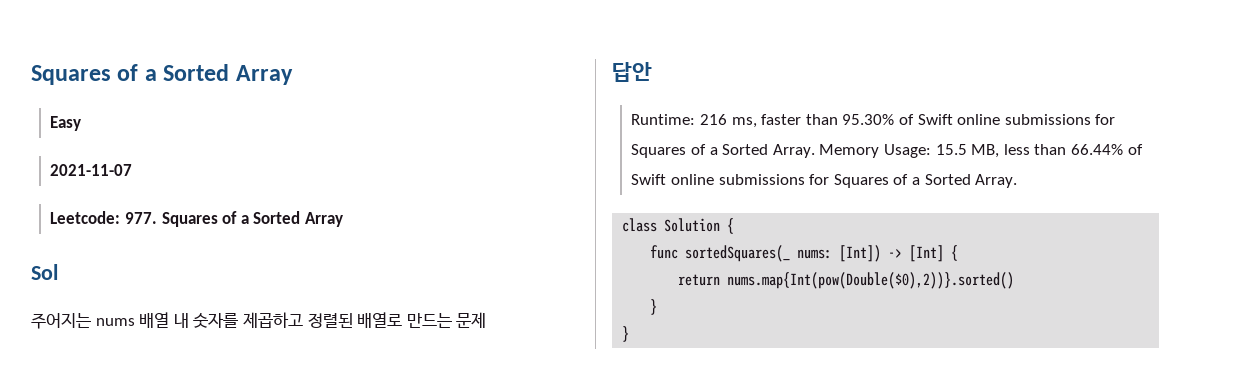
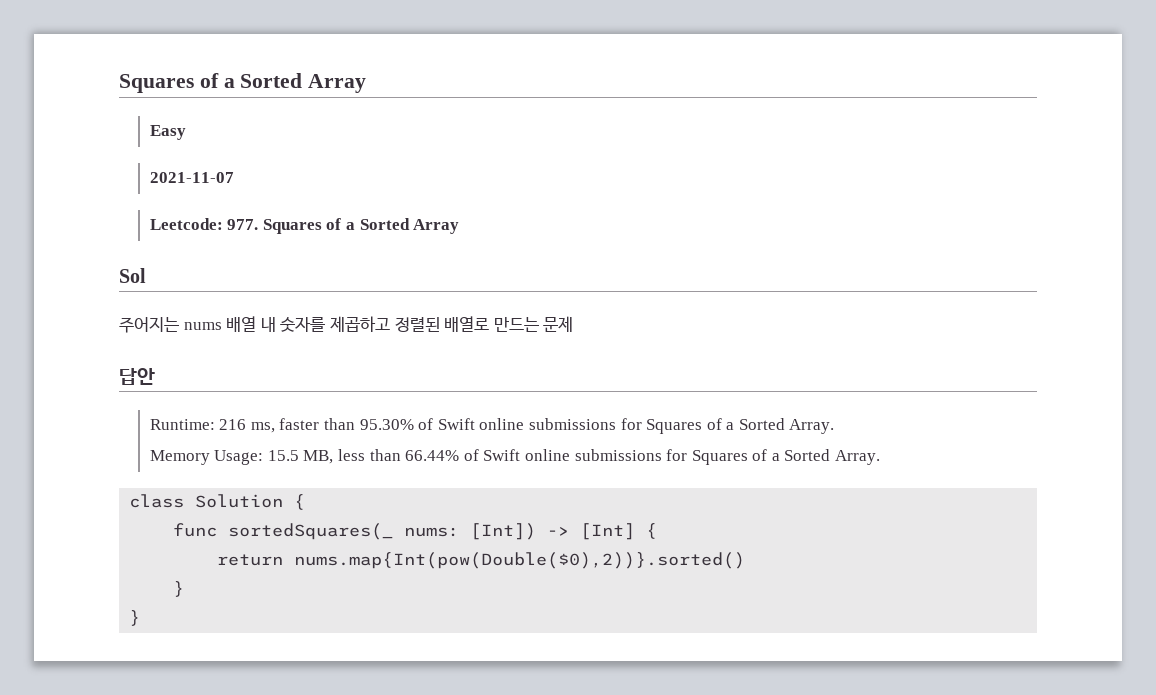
(815, 151) none -> (835, 426) //

